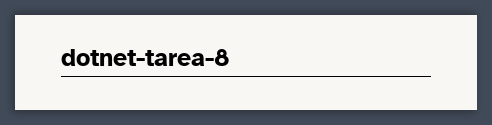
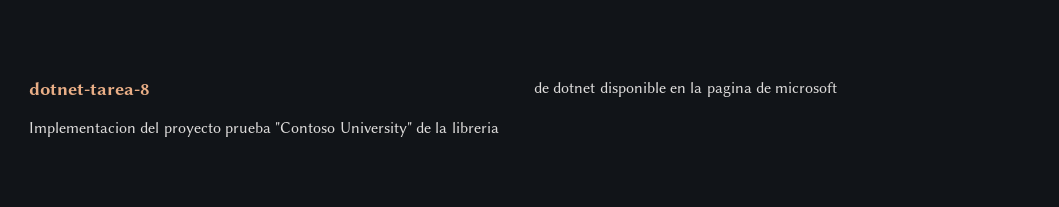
(230, 57) none -> [29,122,499,137] [534,82,838,97] // Implementacion del proyecto prueba "Contoso University" de la libreria de dotnet disponible en la pagina de microsoft

